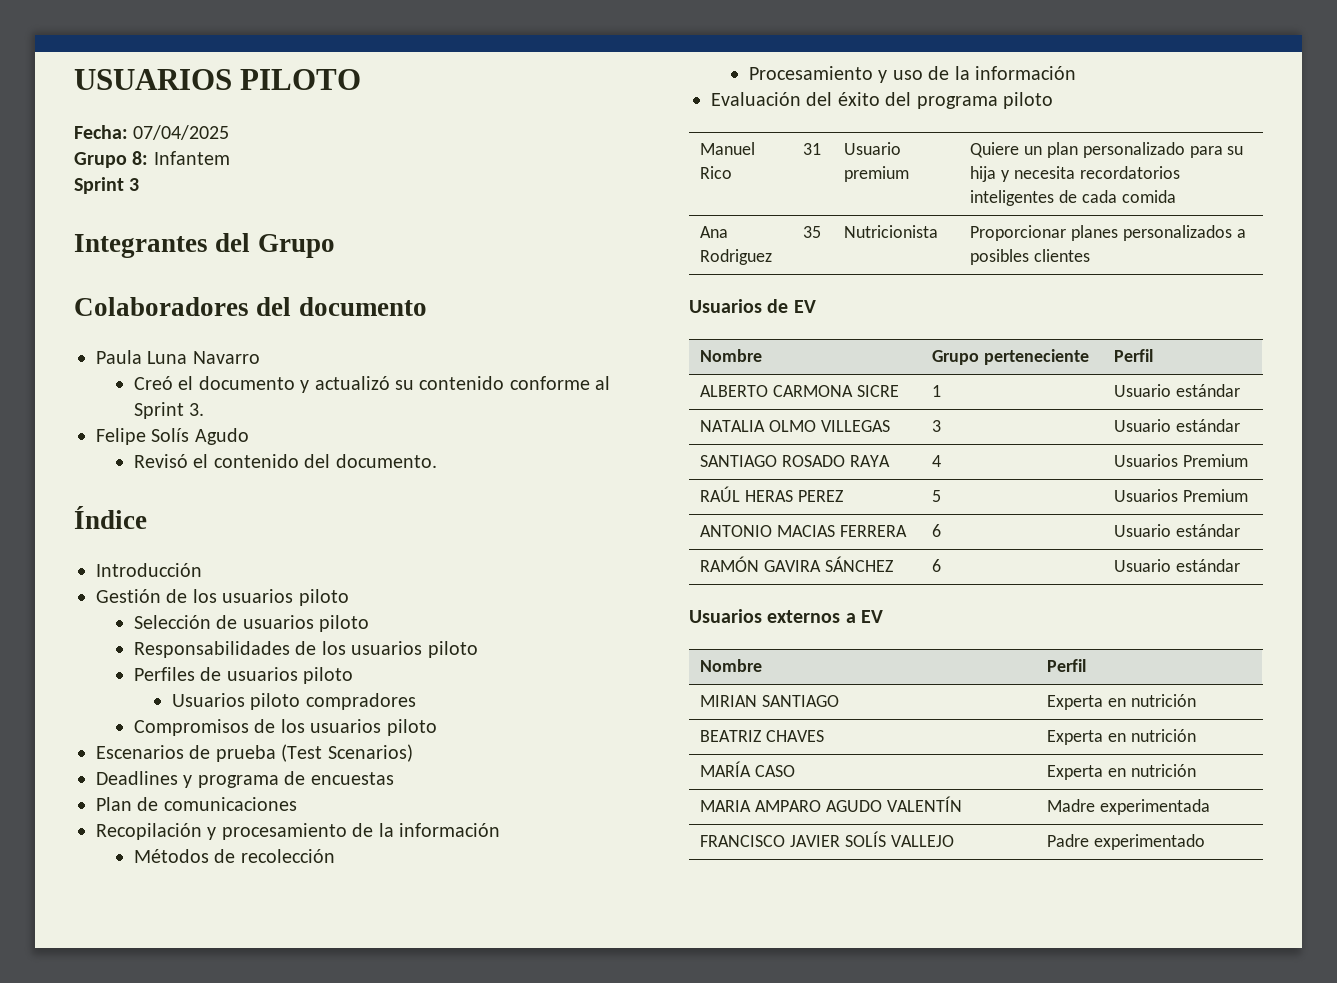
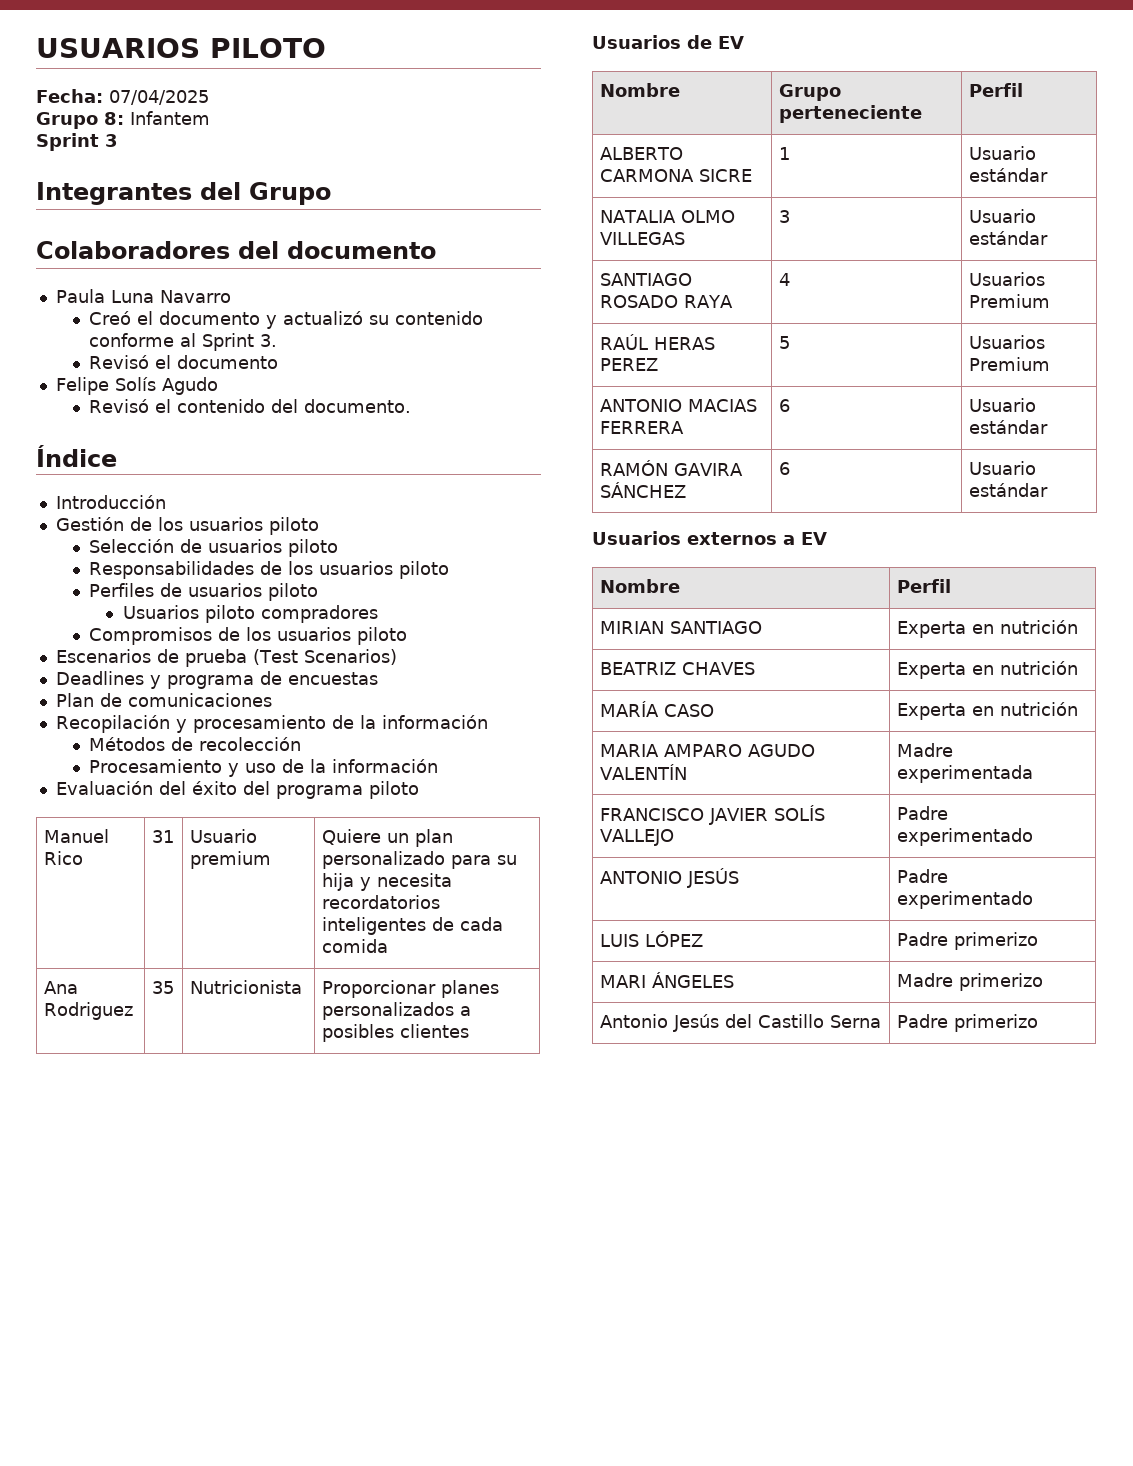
(205, 409) none -> [89,355,279,369] // Revisó el documento
(1205, 842) none -> [599,868,739,888] [896,869,948,883] [896,891,1033,909] [599,931,703,947] [896,932,1038,950] [599,972,734,988] [896,973,1043,991] [599,1014,881,1032] [896,1014,1038,1032] // ANTONIO JESÚS | Padre experimentado // LUIS LÓPEZ | Padre primerizo // MARI ÁNGELES | Madre primerizo // Antonio Jesús del Castillo Serna | Padre primerizo

